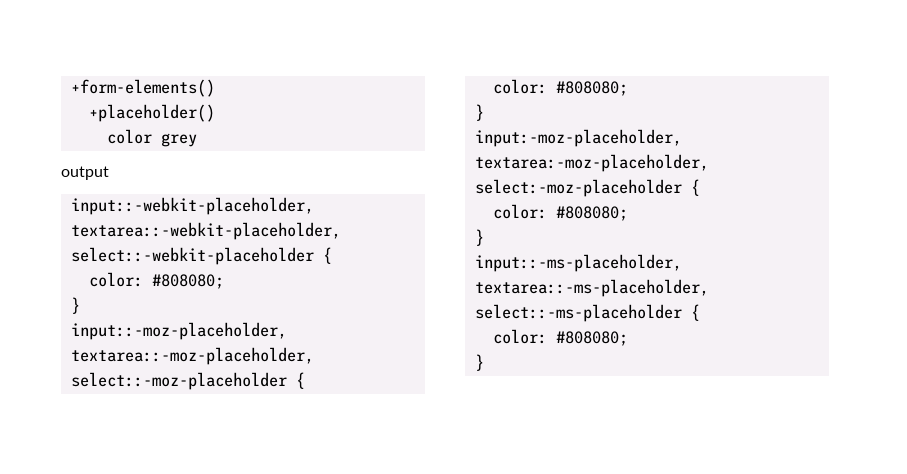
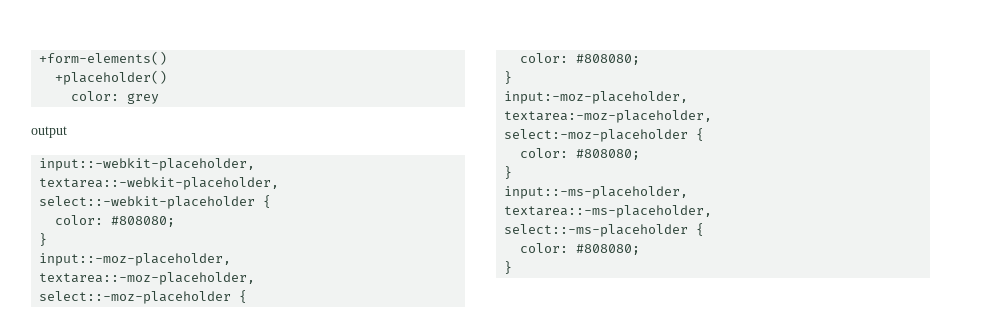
[106,129,152,144] color -> [71,91,120,101] color:

